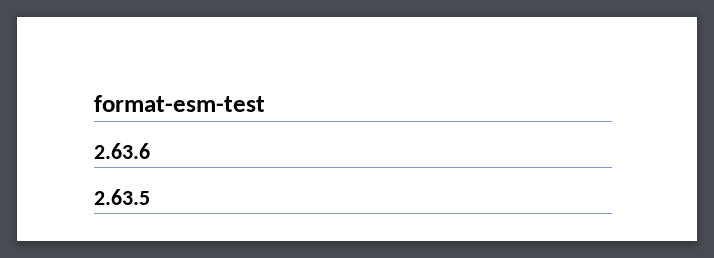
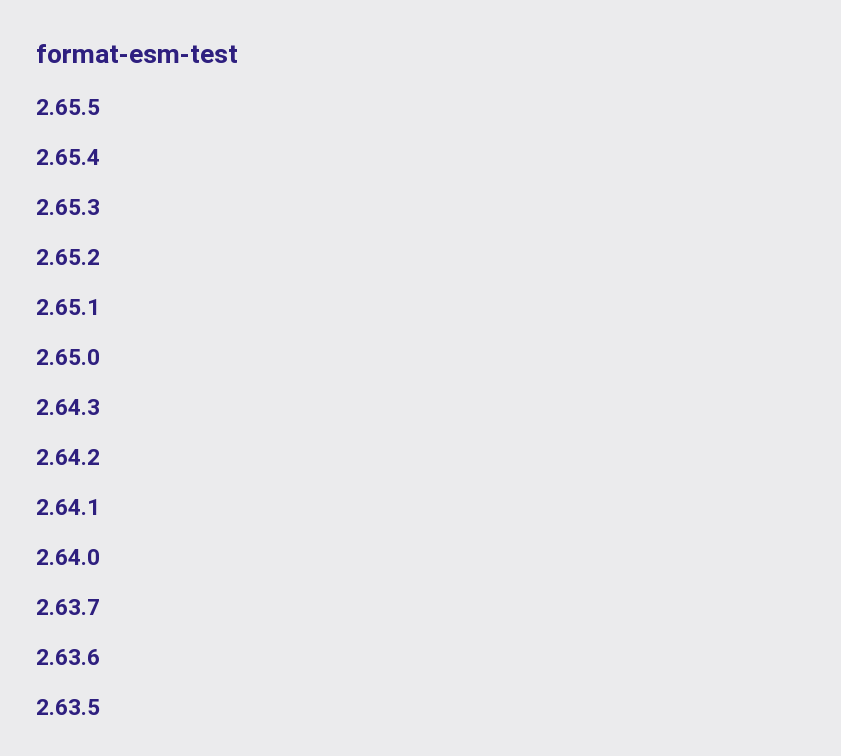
(265, 103) none -> [36,99,100,115] [36,149,100,165] [36,199,100,215] [36,249,100,265] [36,299,100,315] [36,349,100,365] [36,399,100,415] [36,449,100,465] [36,499,100,515] [36,549,100,565] [36,599,100,615] // 2.65.5 // 2.65.4 // 2.65.3 // 2.65.2 // 2.65.1 // 2.65.0 // 2.64.3 // 2.64.2 // 2.64.1 // 2.64.0 // 2.63.7

